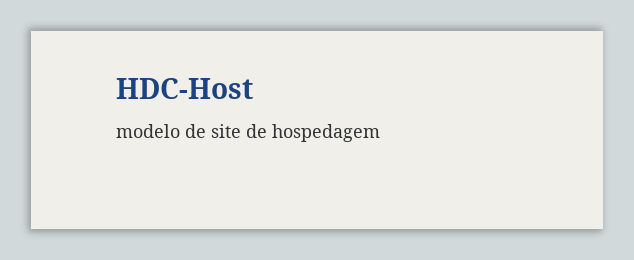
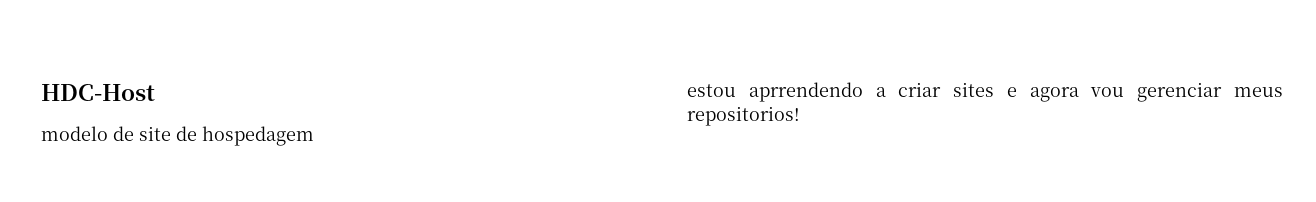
(380, 133) none -> [687,82,1283,102] [687,106,800,126] // estou aprrendendo a criar sites e agora vou gerenciar meus repositorios!

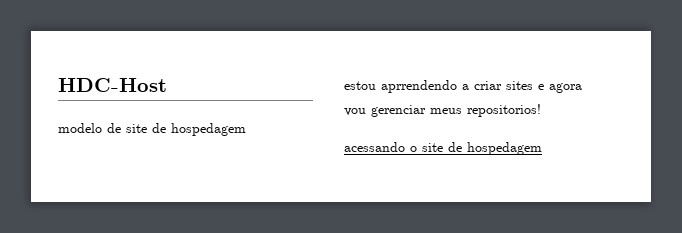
(800, 116) none -> [344,142,542,155] // acessando o site de hospedagem

